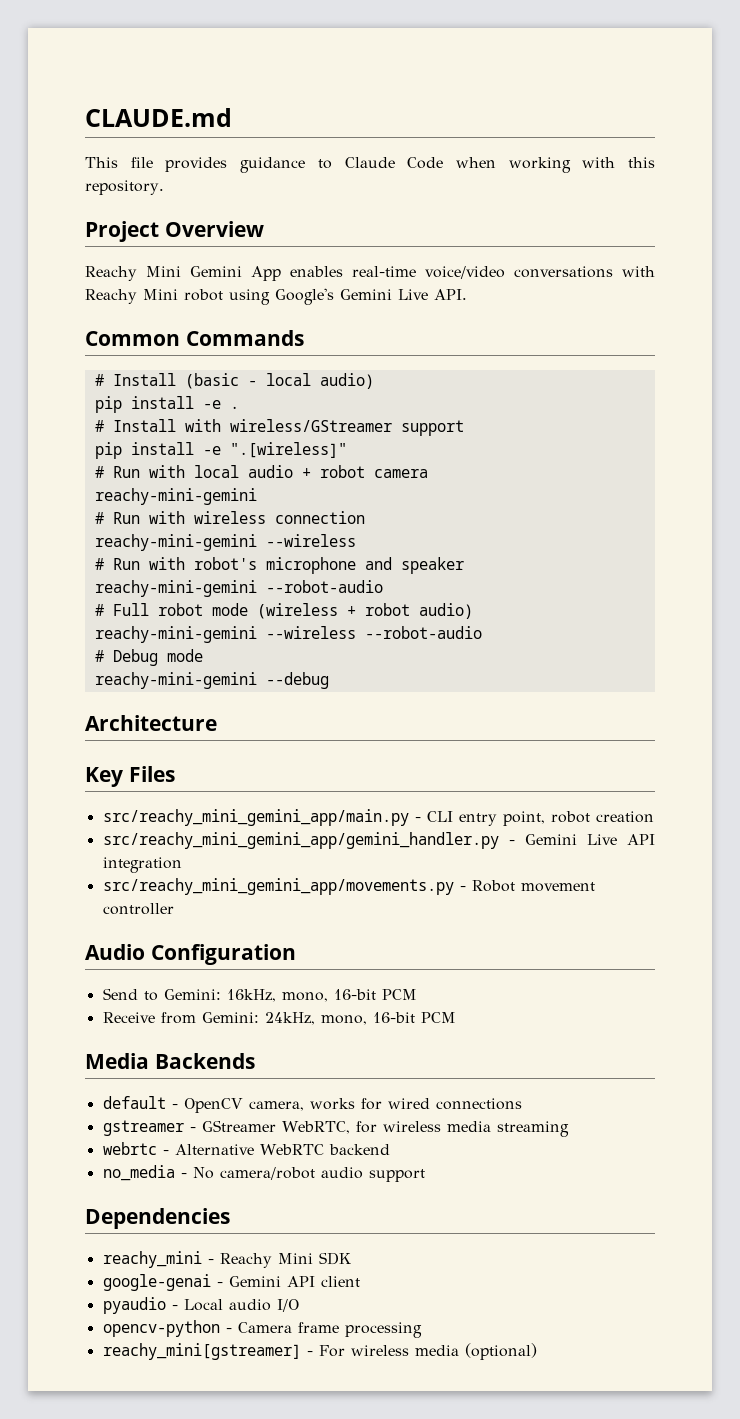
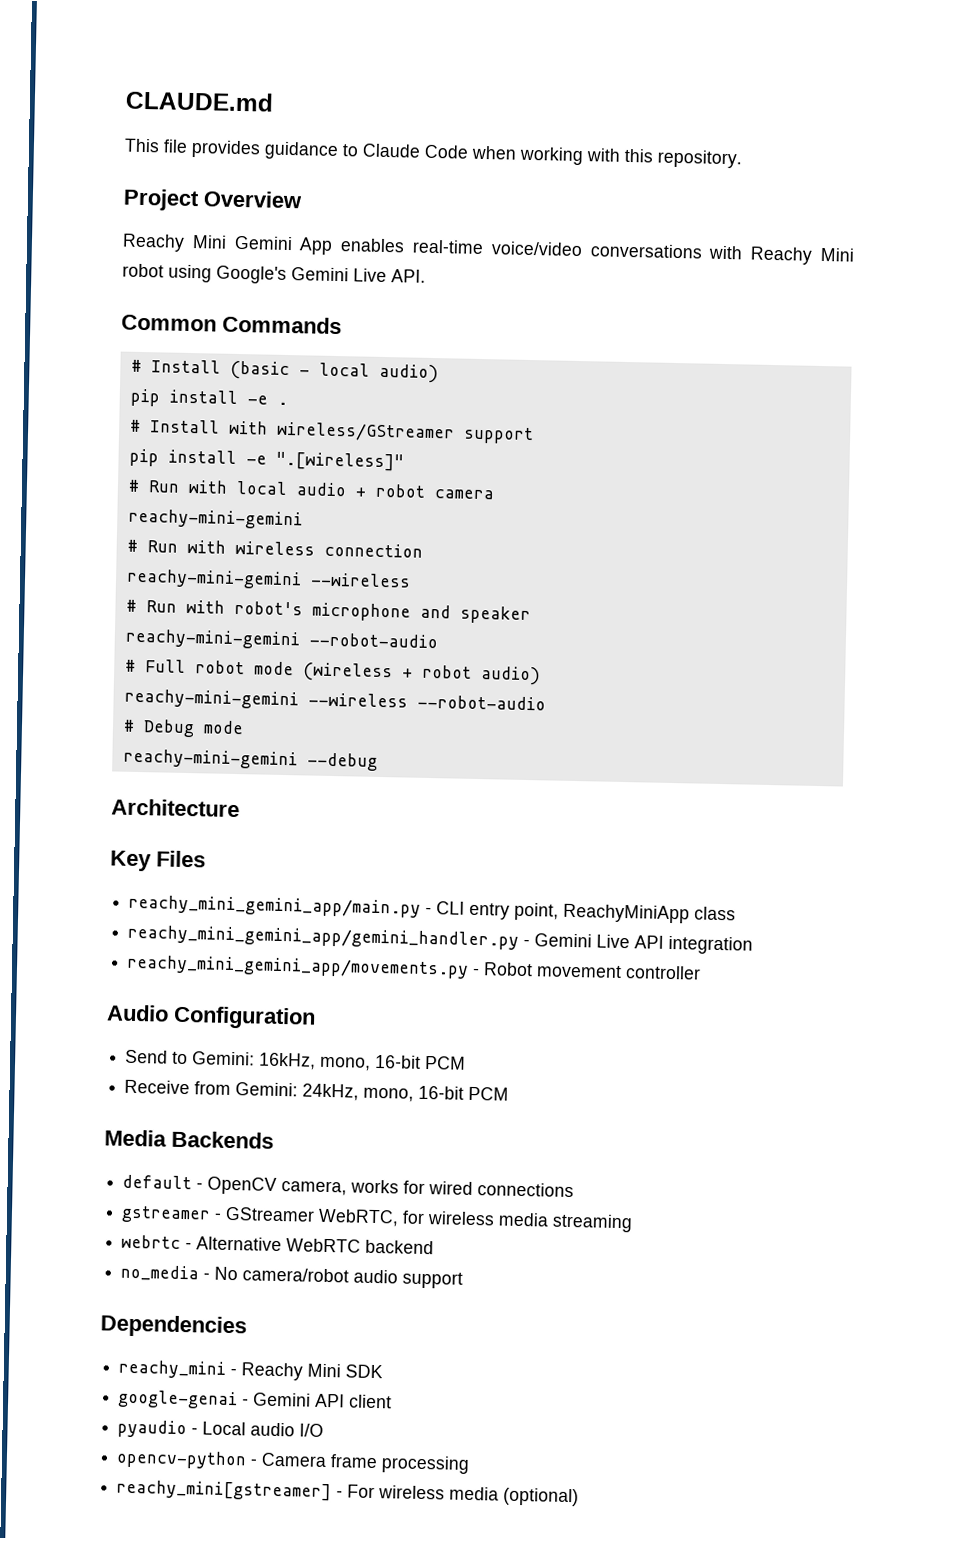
[102,809,409,826] src/reachy_mini_gemini_app/main.py -> [128,894,422,918] reachy_mini_gemini_app/main.py
[550,811,654,823] [102,832,499,849] robot creation // src/reachy_mini_gemini_app/gemini_handler.py -> [563,903,737,924] [127,924,520,950] ReachyMiniApp class // reachy_mini_gemini_app/gemini_handler.py
[102,878,454,895] src/reachy_mini_gemini_app/movements.py -> [126,954,470,979] reachy_mini_gemini_app/movements.py

